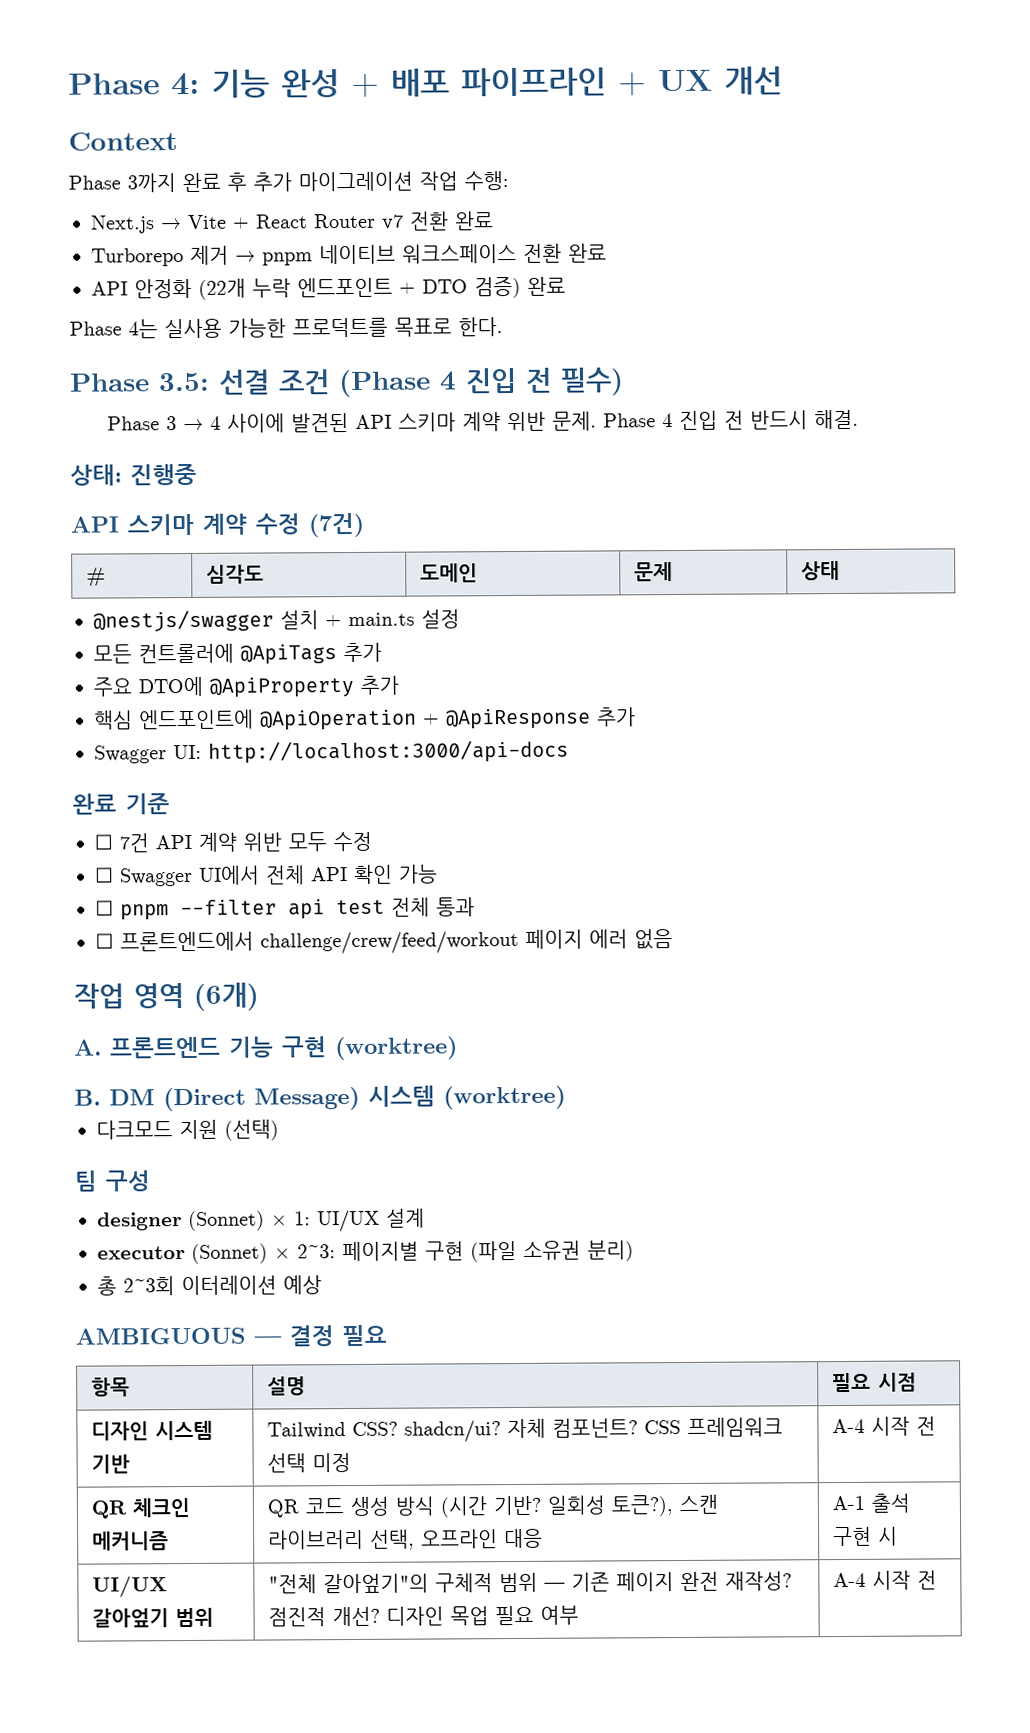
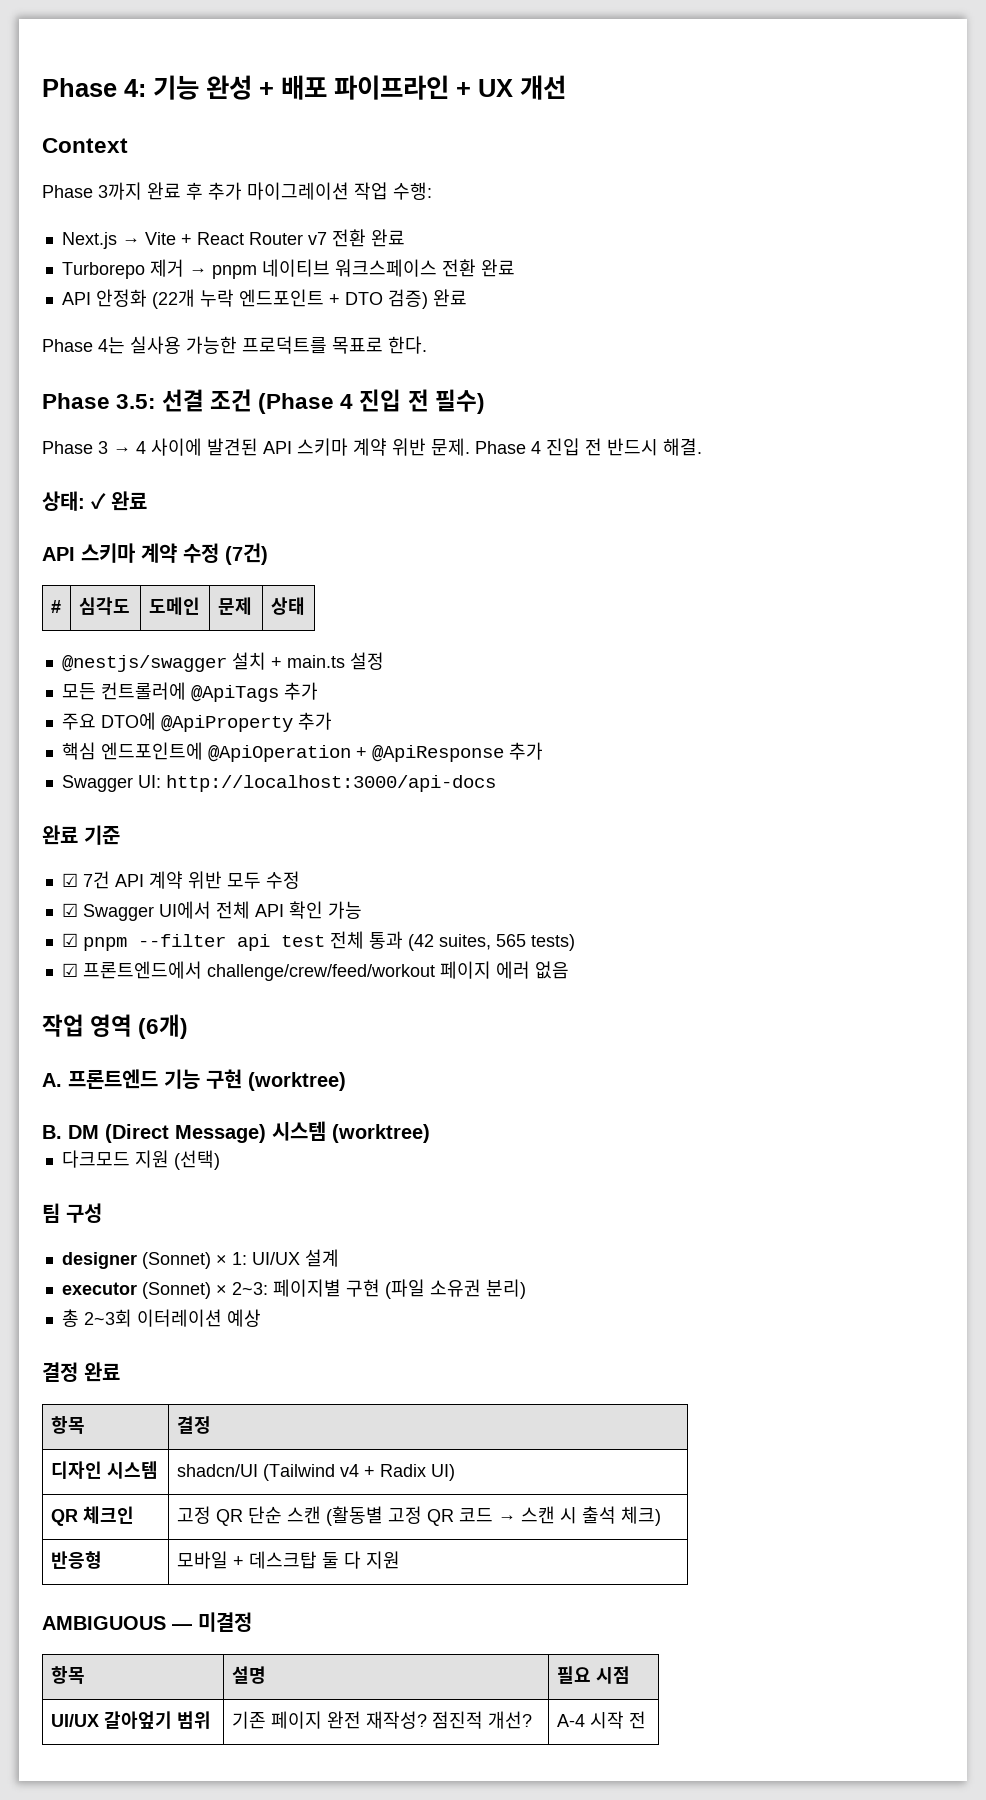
[130,463,197,486] 진행중 -> [91,491,147,511] ✓ 완료
[94,834,113,850] ☐ -> [61,873,78,887] ☑
[94,867,114,883] ☐ -> [61,903,78,917] ☑
[95,900,114,916] ☐ -> [61,933,78,947] ☑
[95,933,114,949] // ☐ -> [407,934,575,951] [61,963,78,977] (42 suites, 565 tests) // ☑
(322, 1285) none -> [42,1362,120,1382] [50,1416,85,1434] [176,1416,211,1434] [50,1461,158,1479] [176,1464,455,1481] [50,1506,134,1526] [176,1506,661,1526] [50,1551,102,1569] [176,1551,400,1569] // 결정 완료 // 항목 | 결정 // 디자인 시스템 | shadcn/UI (Tailwind v4 + Radix UI) // QR 체크인 | 고정 QR 단순 스캔 (활동별 고정 QR 코드 → 스캔 시 출석 체크) // 반응형 | 모바일 + 데스크탑 둘 다 지원
[289,1324,387,1347] 결정 필요 -> [198,1612,252,1632] 미결정
[90,1420,213,1441] [90,1454,130,1474] [266,1417,783,1443] [266,1453,351,1473] [831,1416,936,1436] [90,1497,190,1519] [91,1531,169,1551] [266,1494,718,1518] [267,1528,543,1550] [831,1493,910,1513] [832,1526,898,1547] [91,1576,167,1598] [91,1607,214,1628] [267,1572,565,1594] 디자인 시스템 기반 | Tailwind CSS? shadcn/ui? 자체 컴포넌트? CSS 프레임워크 선택 미정 | A-4 시작 전 // QR 체크인 메커니즘 | QR 코드 생성 방식 (시간 기반? 일회성 토큰?), 스캔 라이브러리 선택, 오프라인 대응 | A-1 출석 구현 시 // UI/UX 갈아엎기 범위 | "전체 갈아엎기"의 구체적 범위 — -> [50,1711,211,1729] UI/UX 갈아엎기 범위 |
[385,1605,579,1626] 디자인 목업 필요 여부 -> (532, 1720) none

